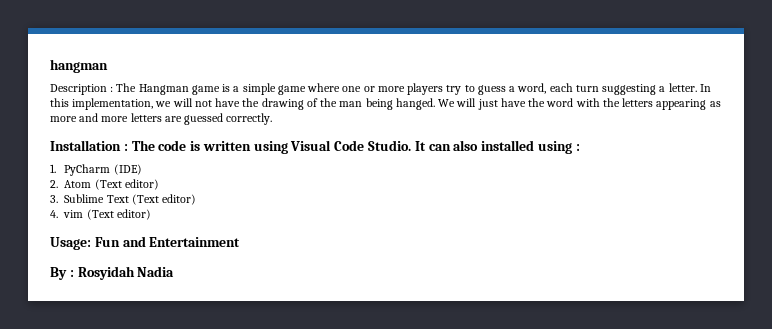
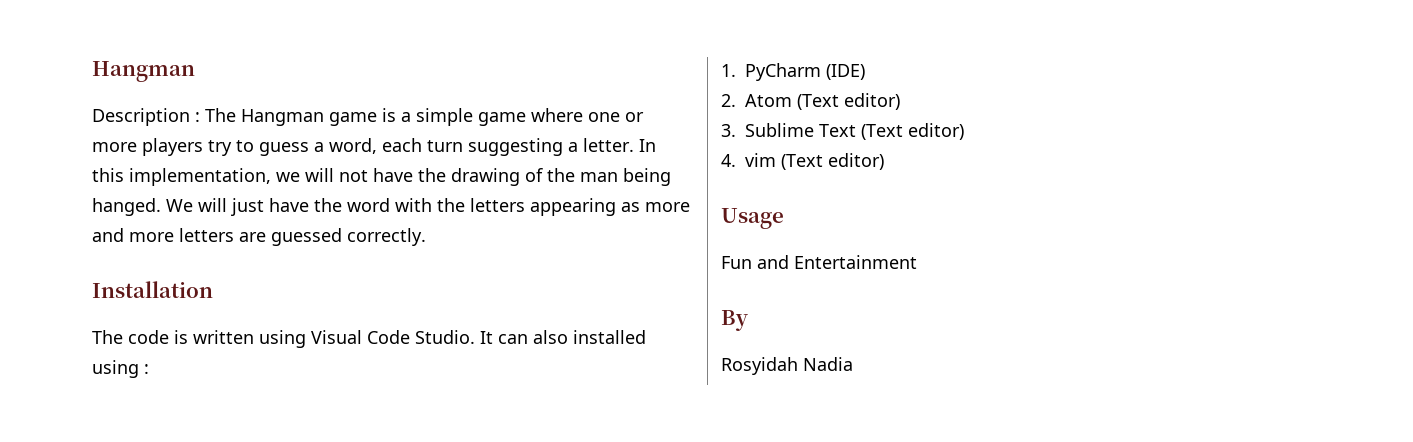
[50,59,108,73] hangman -> [92,61,195,82] Hangman
[123,144,128,151] : -> (213, 289) //
[50,237,91,250] Usage: -> [721,208,784,229] Usage //
[69,270,74,277] : -> (748, 320) //

